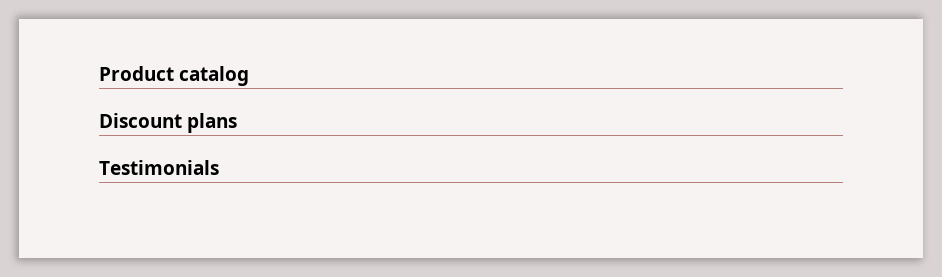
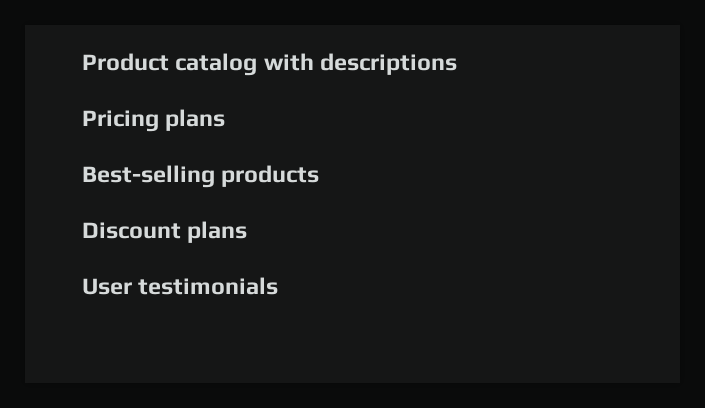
(250, 76) none -> [263,53,458,75] [82,109,226,132] [82,165,320,188] with descriptions // Pricing plans // Best-selling products
[99,160,219,175] Testimonials -> [82,277,279,295] User testimonials

